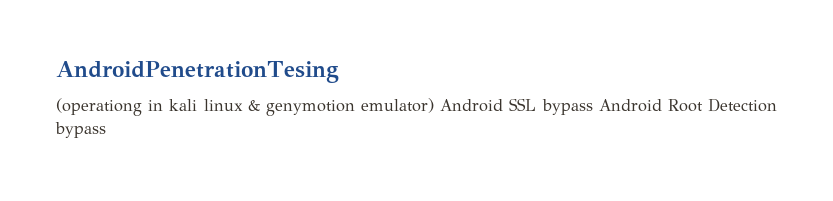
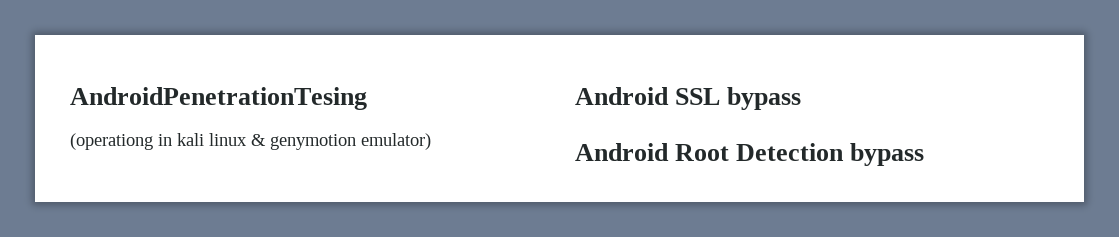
(434, 105) none -> (431, 141) //
(593, 107) none -> (802, 98) //

